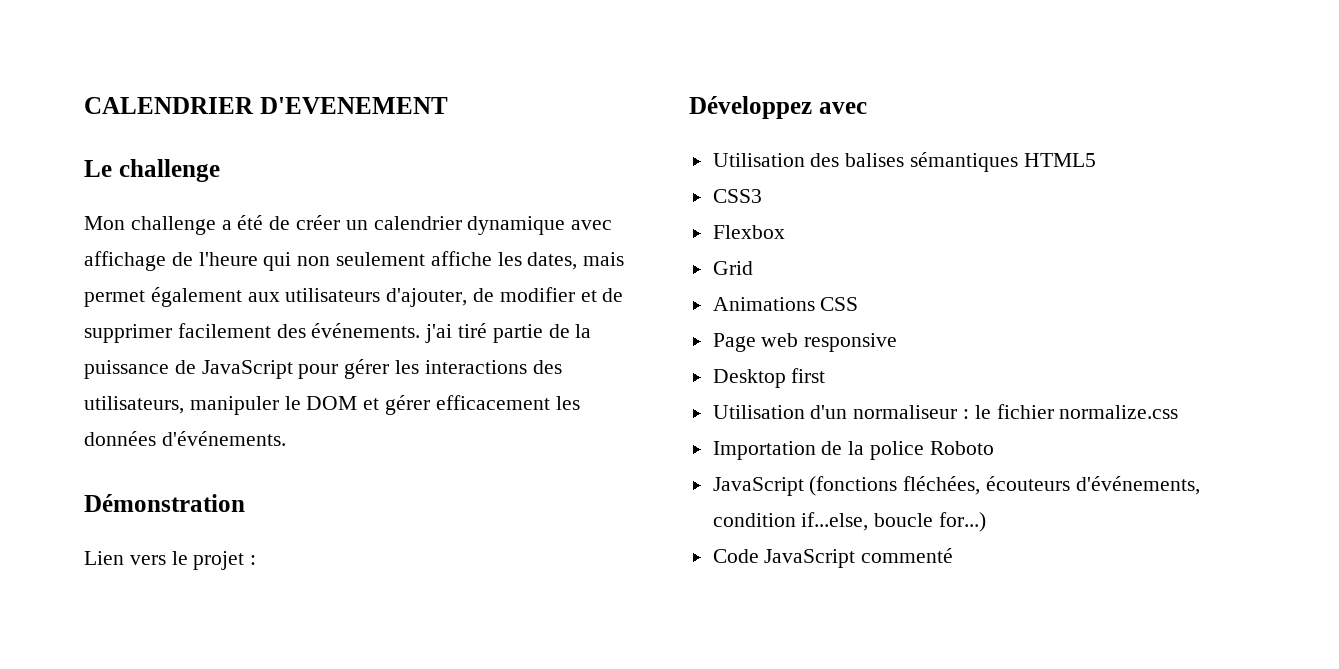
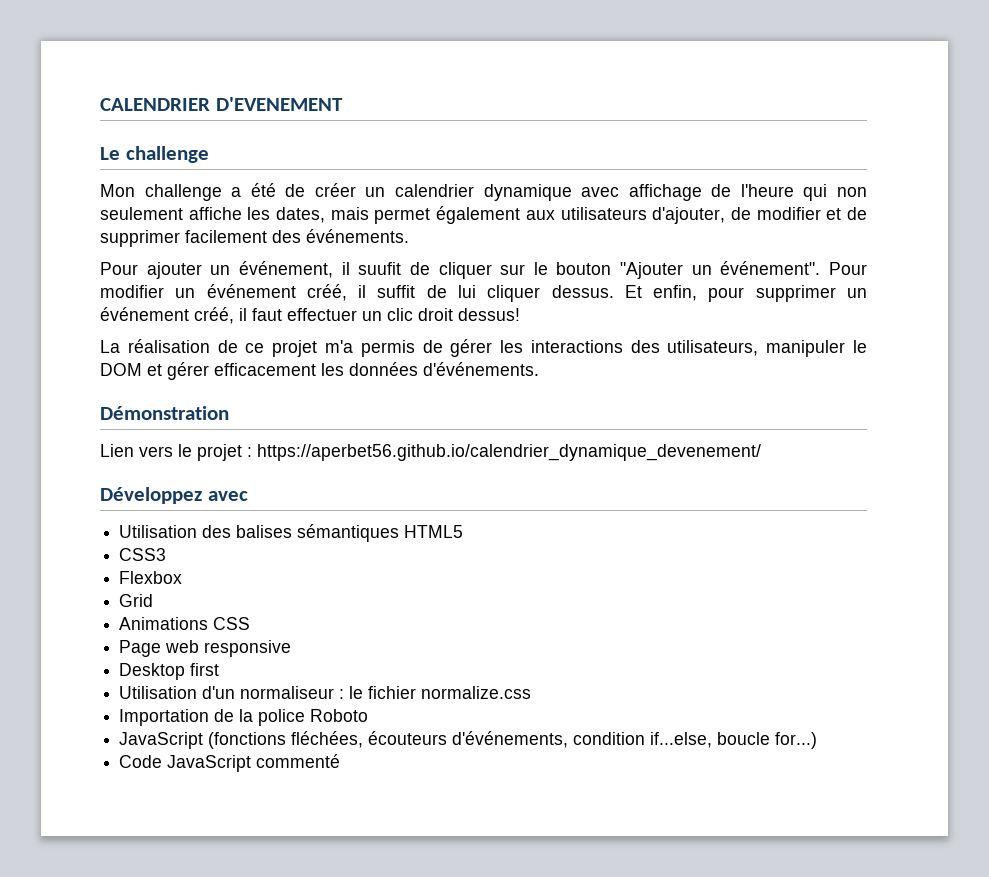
[425,323,592,343] [84,360,339,379] j'ai tiré partie de la puissance de JavaScript pour -> [100,261,867,279] [100,284,868,302] [100,307,520,324] [100,339,443,357] // Pour ajouter un événement, il suufit de cliquer sur le bouton "Ajouter un événement". Pour modifier un événement créé, il suffit de lui cliquer dessus. Et enfin, pour supprimer un événement créé, il faut effectuer un clic droit dessus! // La réalisation de ce projet m'a permis de
(257, 560) none -> [257,444,761,461] https://aperbet56.github.io/calendrier_dynamique_devenement/

